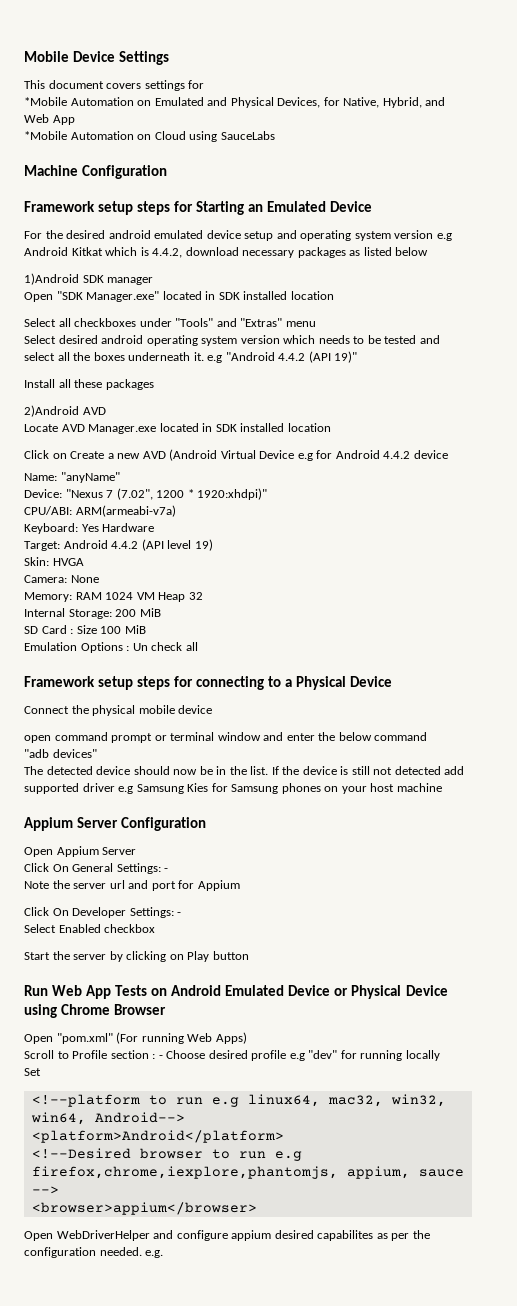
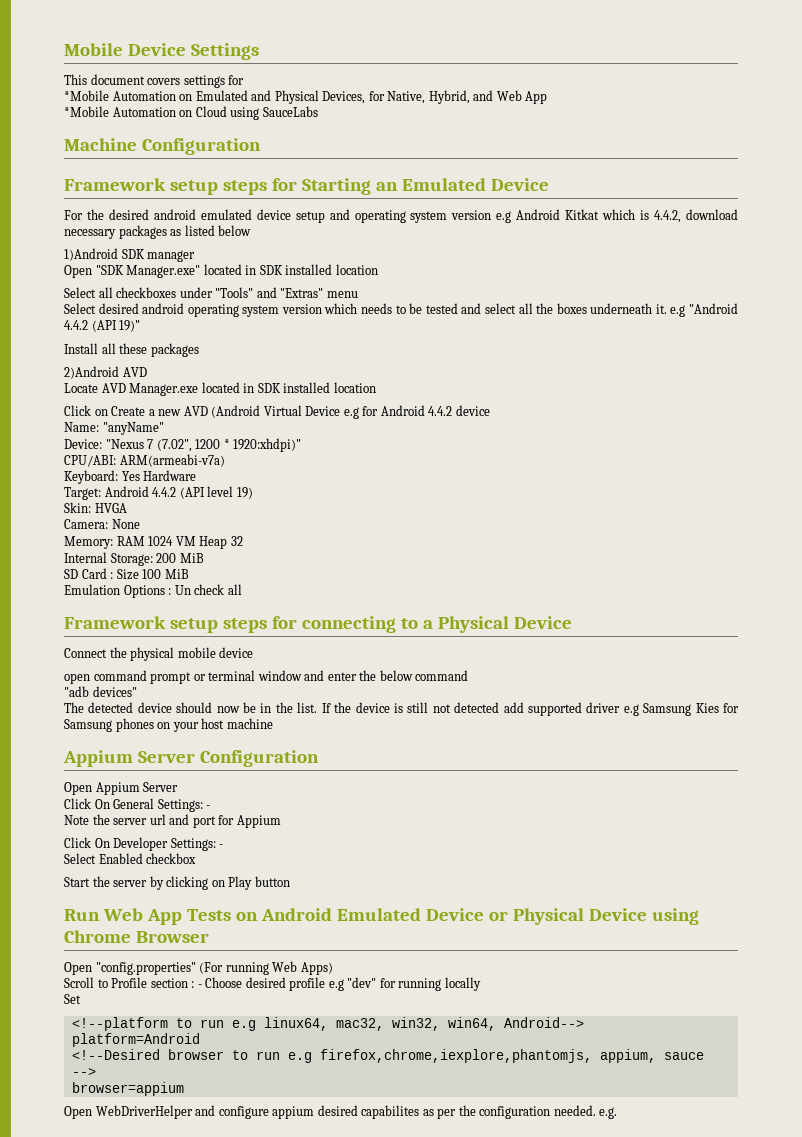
[56,1033,113,1044] "pom.xml" -> [95,962,196,975] "config.properties"
[31,1130,284,1143] <platform>Android</platform> -> [71,1033,200,1047] platform=Android
[31,1202,257,1215] <browser>appium</browser> -> [71,1082,184,1096] browser=appium

